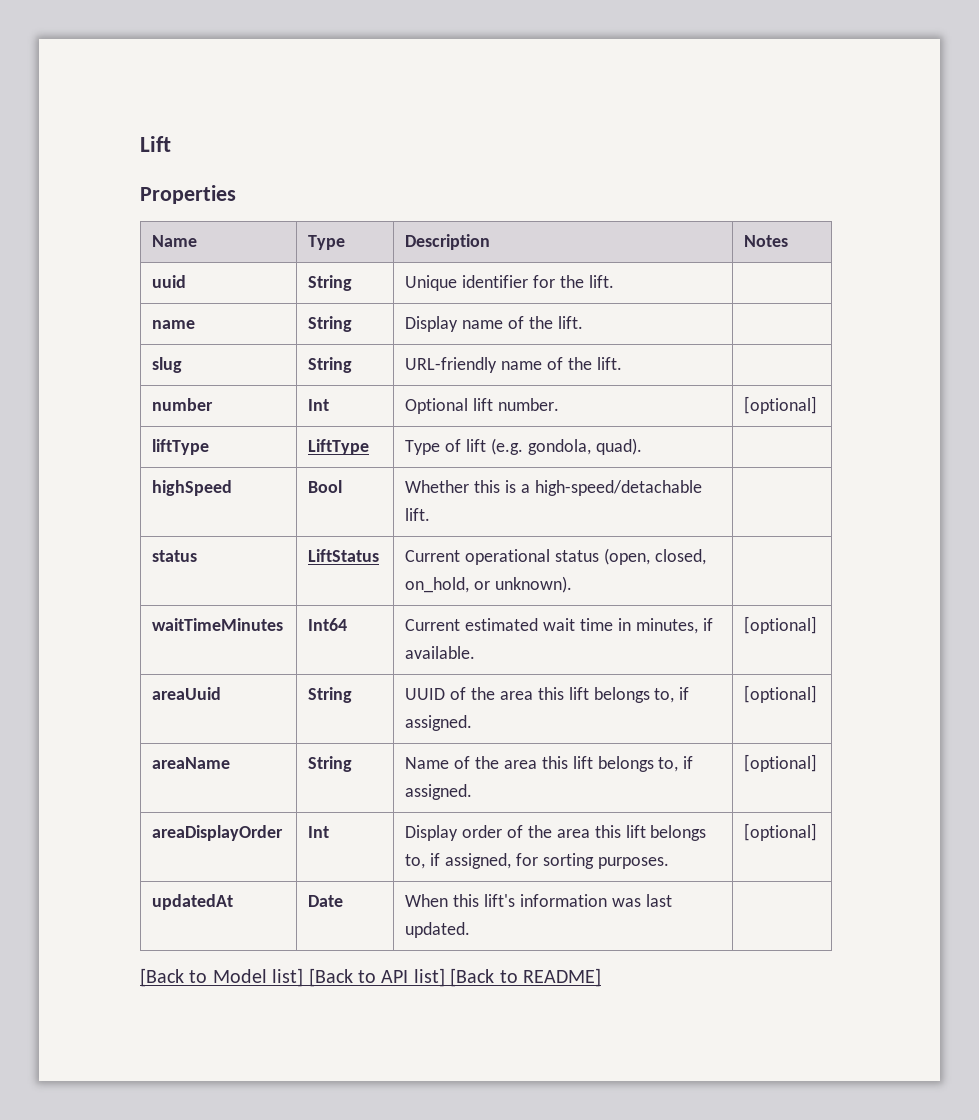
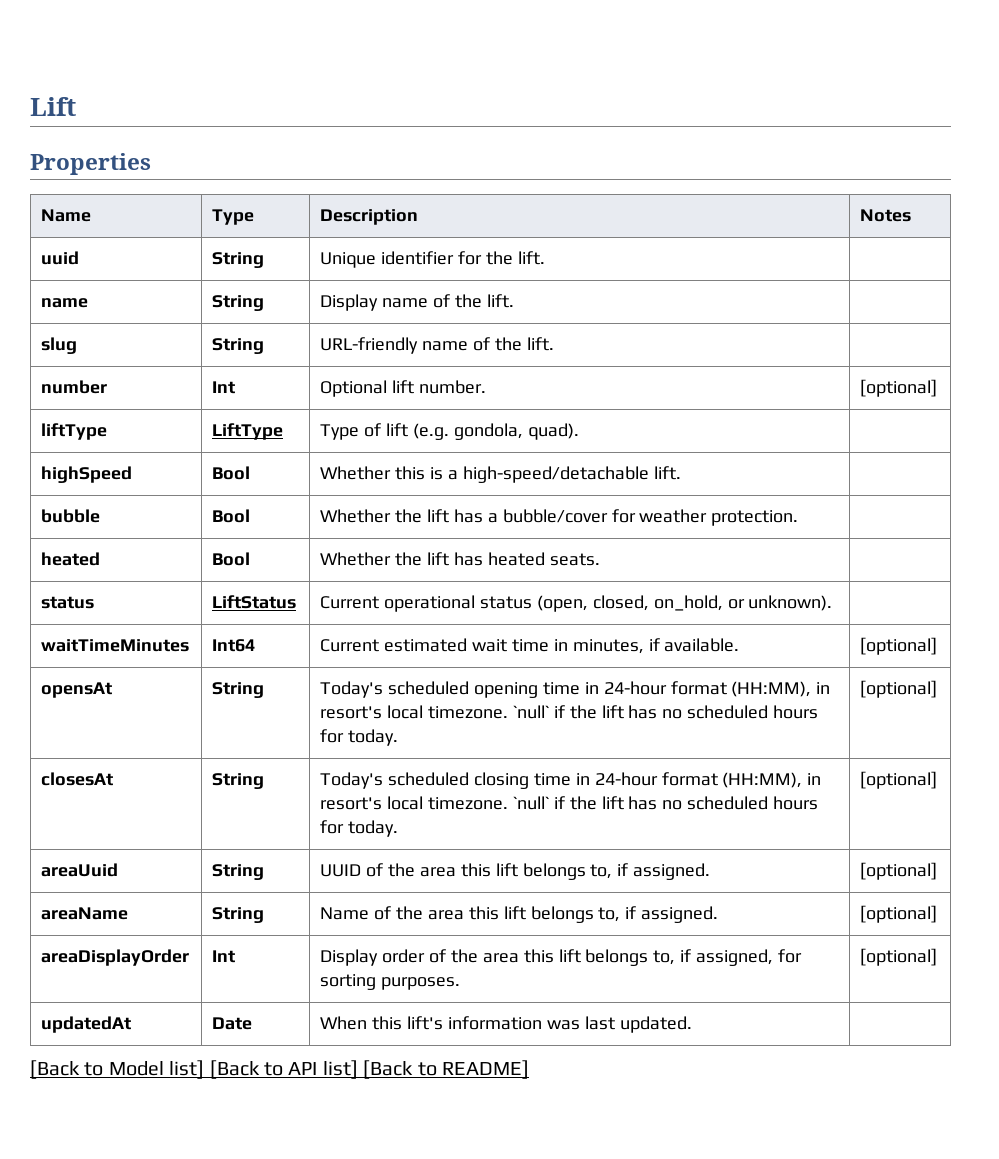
(431, 514) none -> [41,509,101,523] [212,509,251,523] [320,509,799,526] [41,552,101,566] [212,552,251,566] [320,552,600,566] // bubble | Bool | Whether the lift has a bubble/cover for weather protection. | // heated | Bool | Whether the lift has heated seats. |
(818, 625) none -> [41,682,113,698] [212,682,265,698] [320,681,831,698] [320,705,818,719] [320,729,399,746] [860,680,938,698] [41,772,114,786] [212,773,265,789] [320,772,822,789] [320,796,818,810] [320,820,399,837] [860,771,938,789] // opensAt | String | Today's scheduled opening time in 24-hour format (HH:MM), in resort's local timezone. `null` if the lift has no scheduled hours for today. | [optional] // closesAt | String | Today's scheduled closing time in 24-hour format (HH:MM), in resort's local timezone. `null` if the lift has no scheduled hours for today. | [optional]

